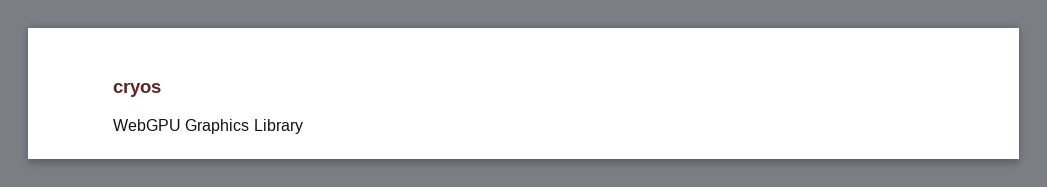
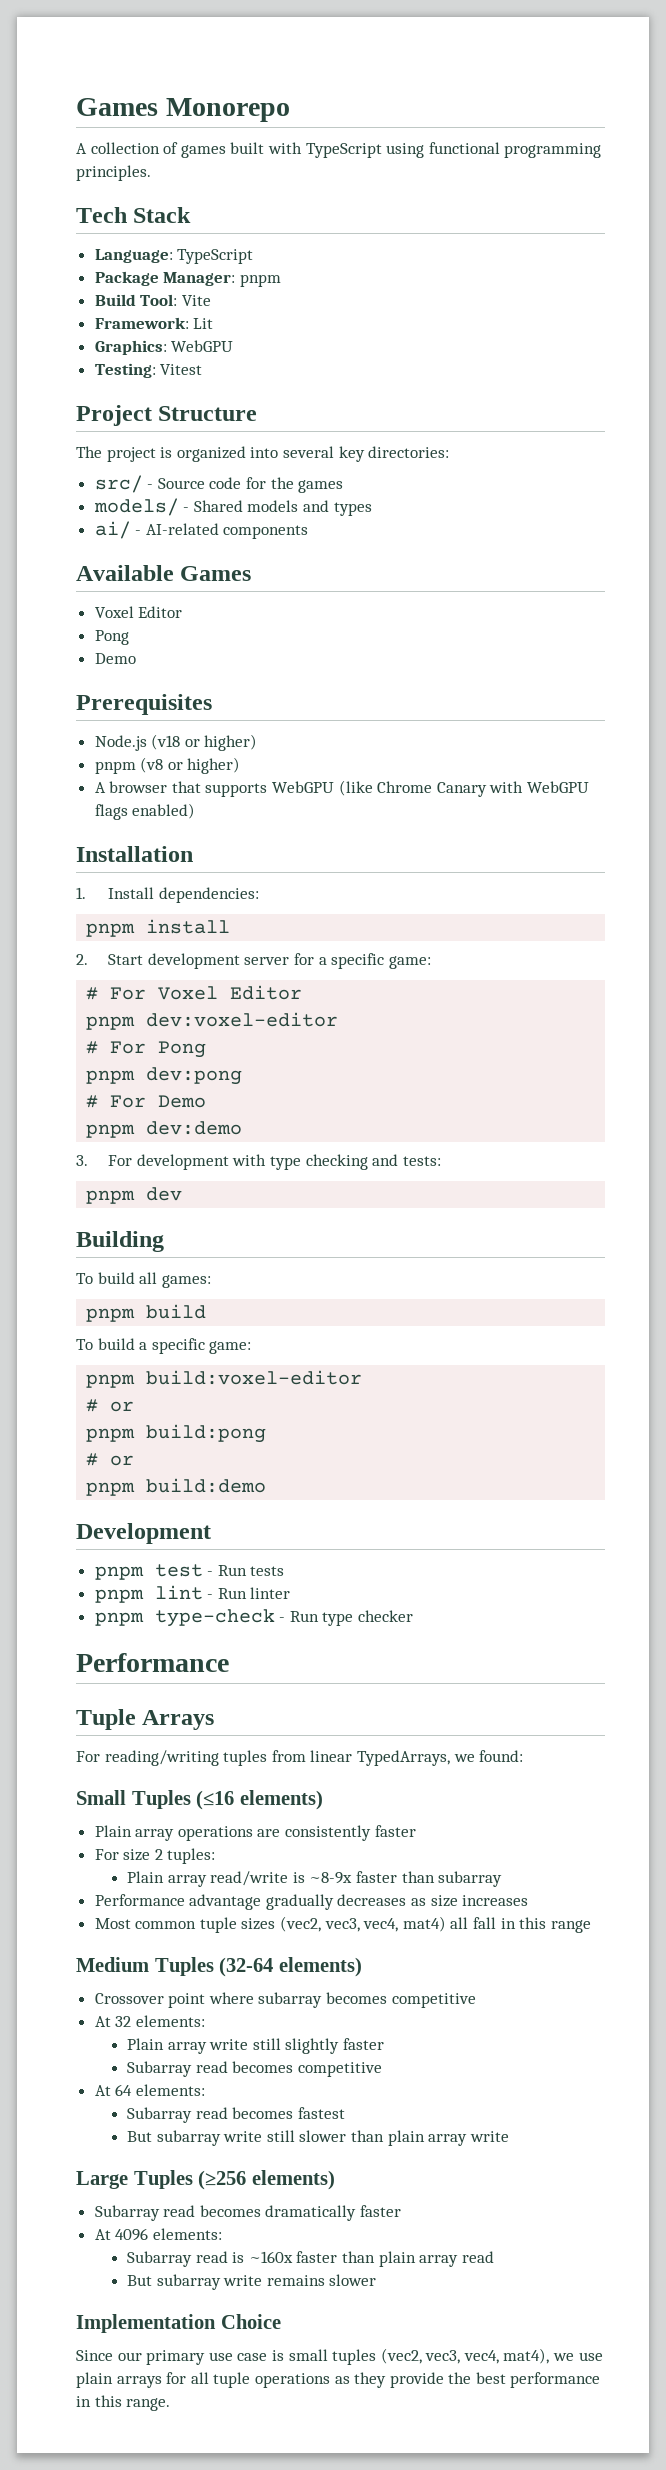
[113,82,161,97] [113,119,303,134] cryos // WebGPU Graphics Library -> [76,98,290,122] [76,142,602,158] [76,165,151,181] [76,207,192,223] [94,249,254,264] [94,271,281,287] [94,294,211,306] [94,317,214,329] [94,340,234,355] [94,363,203,378] [76,405,258,426] [76,446,450,462] [94,475,344,493] [93,498,372,516] [94,521,309,539] [76,565,252,581] [94,606,183,618] [94,630,129,645] [94,653,136,664] [76,694,212,715] [94,734,258,751] [94,757,241,774] [94,780,590,797] [94,803,196,820] [76,846,193,862] [76,887,259,903] [86,919,231,937] [76,953,431,969] [86,985,303,1000] [86,1012,339,1030] [86,1041,207,1058] [86,1067,243,1085] [86,1095,207,1108] [86,1121,243,1138] [76,1154,441,1170] [86,1187,183,1204] [76,1231,164,1252] [76,1272,211,1288] [86,1304,207,1322] [76,1338,252,1354] [86,1370,363,1388] [86,1399,135,1412] [86,1424,267,1443] [86,1453,135,1466] [86,1478,267,1496] [76,1523,211,1544] [94,1564,285,1580] [94,1585,291,1603] [94,1609,414,1627] [76,1653,229,1672] [76,1709,215,1730] [76,1750,524,1766] [76,1790,323,1810] [94,1825,416,1841] [94,1848,216,1864] [126,1871,503,1887] [94,1894,529,1910] [94,1916,591,1933] [76,1957,362,1977] [94,1992,476,2008] [94,2015,205,2027] [126,2038,384,2054] [126,2061,382,2077] [94,2084,205,2096] [126,2107,345,2123] [126,2130,509,2146] [76,2170,335,2190] [94,2205,402,2221] [94,2228,222,2241] [126,2251,494,2267] [126,2274,377,2290] [76,2314,281,2333] [76,2348,603,2365] [76,2372,601,2388] [76,2395,171,2411] Games Monorepo // A collection of games built with TypeScript using functional programming principles. // Tech Stack // Language: TypeScript // Package Manager: pnpm // Build Tool: Vite // Framework: Lit // Graphics: WebGPU // Testing: Vitest // Project Structure // The project is organized into several key directories: // src/ - Source code for the games // models/ - Shared models and types // ai/ - AI-related components // Available Games // Voxel Editor // Pong // Demo // Prerequisites // Node.js (v18 or higher) // pnpm (v8 or higher) // A browser that supports WebGPU (like Chrome Canary with WebGPU flags enabled) // Installation // 1. Install dependencies: // pnpm install // 2. Start development server for a specific game: // # For Voxel Editor // pnpm dev:voxel-editor // # For Pong // pnpm dev:pong // # For Demo // pnpm dev:demo // 3. For development with type checking and tests: // pnpm dev // Building // To build all games: // pnpm build // To build a specific game: // pnpm build:voxel-editor // # or // pnpm build:pong // # or // pnpm build:demo // Development // pnpm test - Run tests // pnpm lint - Run linter // pnpm type-check - Run type checker // Performance // Tuple Arrays // For reading/writing tuples from linear TypedArrays, we found: // Small Tuples (≤16 elements) // Plain array operations are consistently faster // For size 2 tuples: // Plain array read/write is ~8-9x faster than subarray // Performance advantage gradually decreases as size increases // Most common tuple sizes (vec2, vec3, vec4, mat4) all fall in this range // Medium Tuples (32-64 elements) // Crossover point where subarray becomes competitive // At 32 elements: // Plain array write still slightly faster // Subarray read becomes competitive // At 64 elements: // Subarray read becomes fastest // But subarray write still slower than plain array write // Large Tuples (≥256 elements) // Subarray read becomes dramatically faster // At 4096 elements: // Subarray read is ~160x faster than plain array read // But subarray write remains slower // Implementation Choice // Since our primary use case is small tuples (vec2, vec3, vec4, mat4), we use plain arrays for all tuple operations as they provide the best performance in this range.

